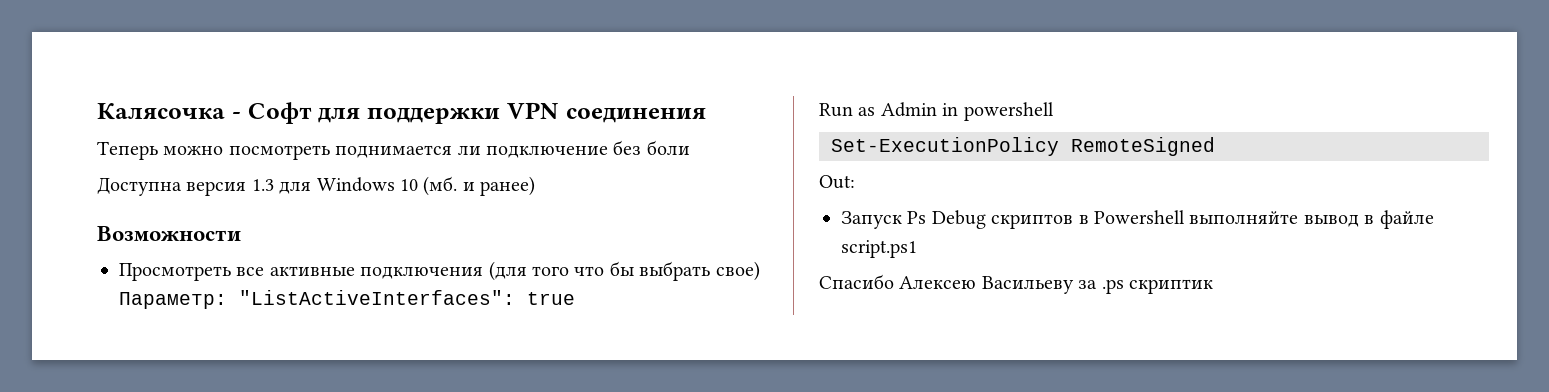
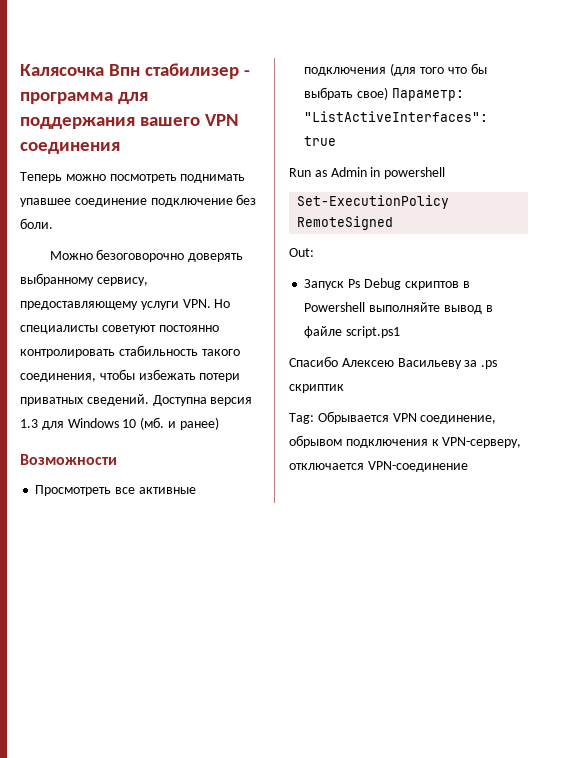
[231,102,500,124] - Софт для поддержки -> [109,63,251,79] [20,92,149,104] [20,117,201,129] Впн стабилизер - программа для поддержания вашего
[335,140,690,158] поднимается ли подключение без боли // -> [180,174,246,183] [20,194,257,207] [20,218,53,229] [49,249,244,262] [20,273,148,286] [20,299,231,310] [20,325,219,334] [20,345,240,358] [20,369,241,382] [20,394,149,406] поднимать упавшее соединение подключение без боли. // Можно безоговорочно доверять выбранному сервису, предоставляющему услуги VPN. Но специалисты советуют постоянно контролировать стабильность такого соединения, чтобы избежать потери приватных сведений.
(1213, 286) none -> [289,411,497,424] [289,435,522,448] [289,461,468,472] // Tag: Обрывается VPN соединение, обрывом подключения к VPN-серверу, отключается VPN-соединение

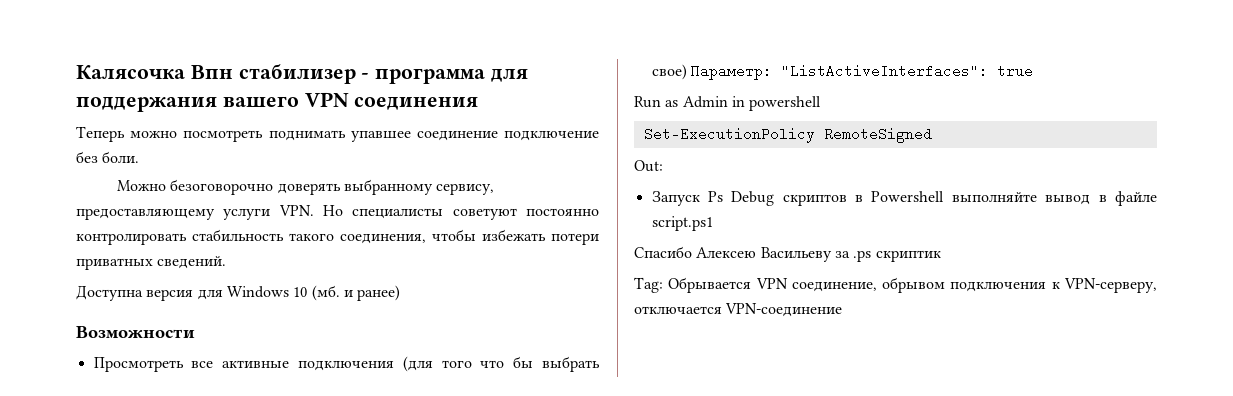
(149, 400) none -> (227, 262) //
[20,419,38,428] 1.3 -> (194, 295) none

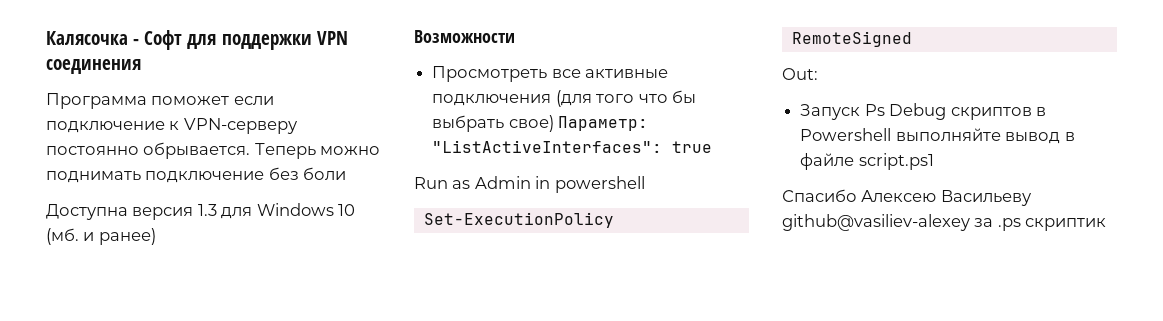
[190,64,529,84] [76,92,479,112] [76,126,599,142] [76,151,140,163] [116,179,495,195] [76,205,599,220] [76,229,599,245] [76,256,227,270] Впн стабилизер - программа для поддержания вашего VPN соединения // Теперь можно посмотреть поднимать упавшее соединение подключение без боли. // Можно безоговорочно доверять выбранному сервису, предоставляющему услуги VPN. Но специалисты советуют постоянно контролировать стабильность такого соединения, чтобы избежать потери приватных сведений. -> [133,30,348,50] [46,59,141,74] [46,93,274,109] [46,118,298,134] [46,142,381,159] [46,167,347,183] - Софт для поддержки VPN соединения // Программа поможет если подключение к VPN-серверу постоянно обрывается. Теперь можно поднимать подключение без боли
(194, 295) none -> [197,204,217,216] 1.3
(832, 254) none -> [782,214,970,231] github@vasiliev-alexey
[634,277,1157,293] [634,303,843,317] // Tag: Обрывается VPN соединение, обрывом подключения к VPN-серверу, отключается VPN-соединение -> (1107, 224) none

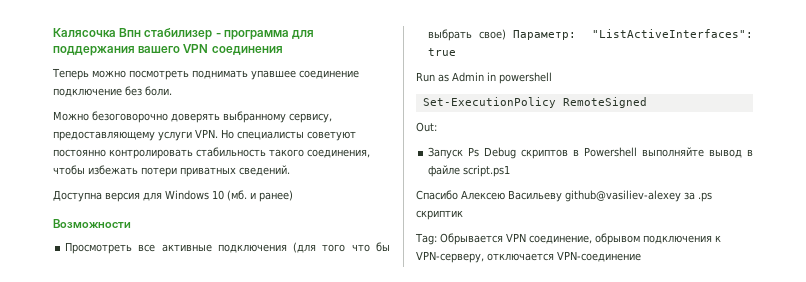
[133,30,348,50] [46,59,141,74] [46,93,274,109] [46,118,298,134] [46,142,381,159] [46,167,347,183] - Софт для поддержки VPN соединения // Программа поможет если подключение к VPN-серверу постоянно обрывается. Теперь можно поднимать подключение без боли -> [119,28,315,40] [53,44,283,56] [52,68,359,80] [53,86,172,97] [53,111,332,123] [53,129,356,141] [53,147,370,159] [53,165,290,177] Впн стабилизер - программа для поддержания вашего VPN соединения // Теперь можно посмотреть поднимать упавшее соединение подключение без боли. // Можно безоговорочно доверять выбранному сервису, предоставляющему услуги VPN. Но специалисты советуют постоянно контролировать стабильность такого соединения, чтобы избежать потери приватных сведений.
[197,204,217,216] 1.3 -> (140, 197) none
(1107, 224) none -> [415,233,721,245] [416,251,641,263] // Tag: Обрывается VPN соединение, обрывом подключения к VPN-серверу, отключается VPN-соединение

